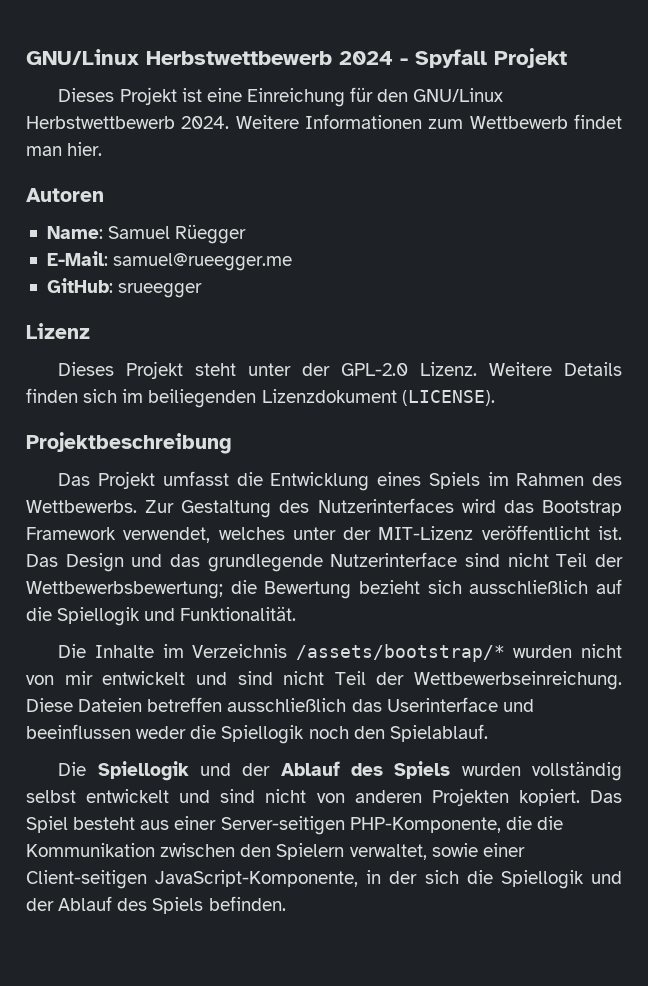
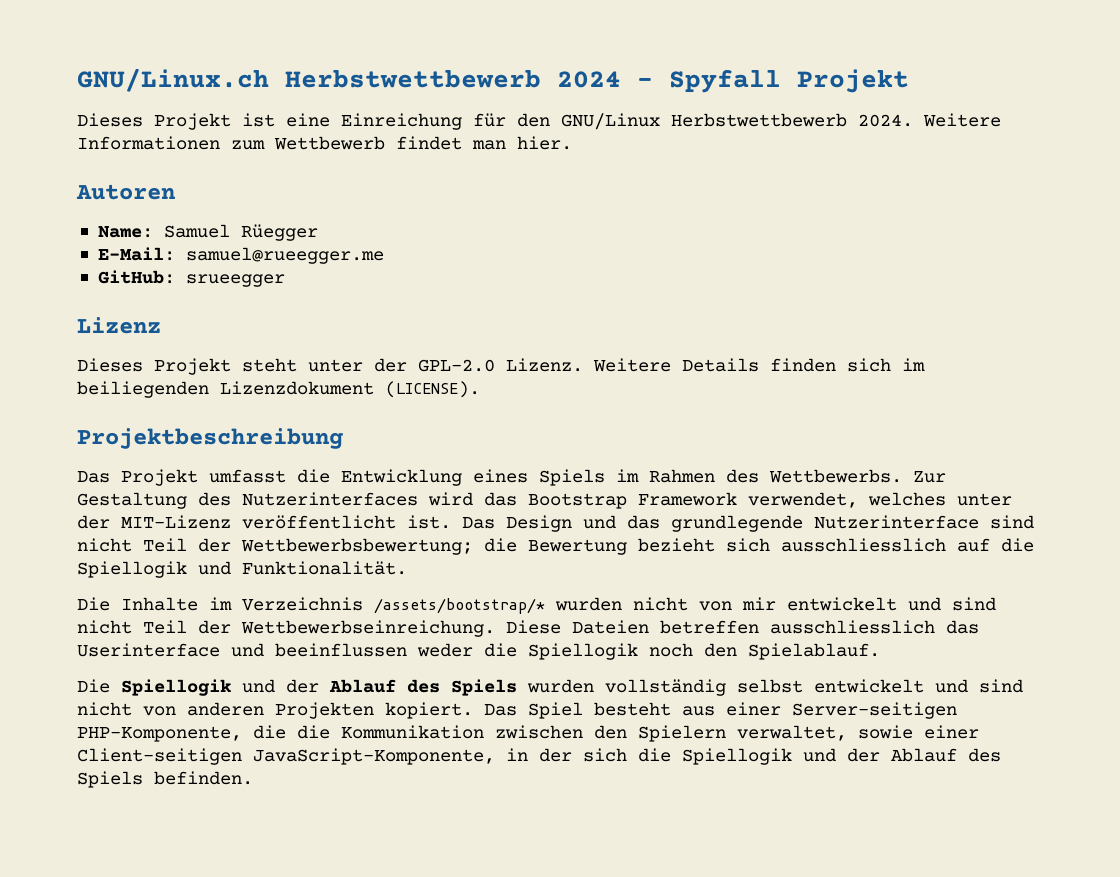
[26,49,139,65] GNU/Linux -> [77,68,269,92] GNU/Linux.ch
[469,580,589,594] ausschließlich -> [781,538,946,552] ausschliesslich
[227,698,347,712] ausschließlich -> [770,620,935,634] ausschliesslich

